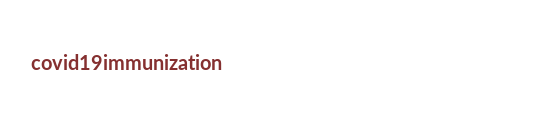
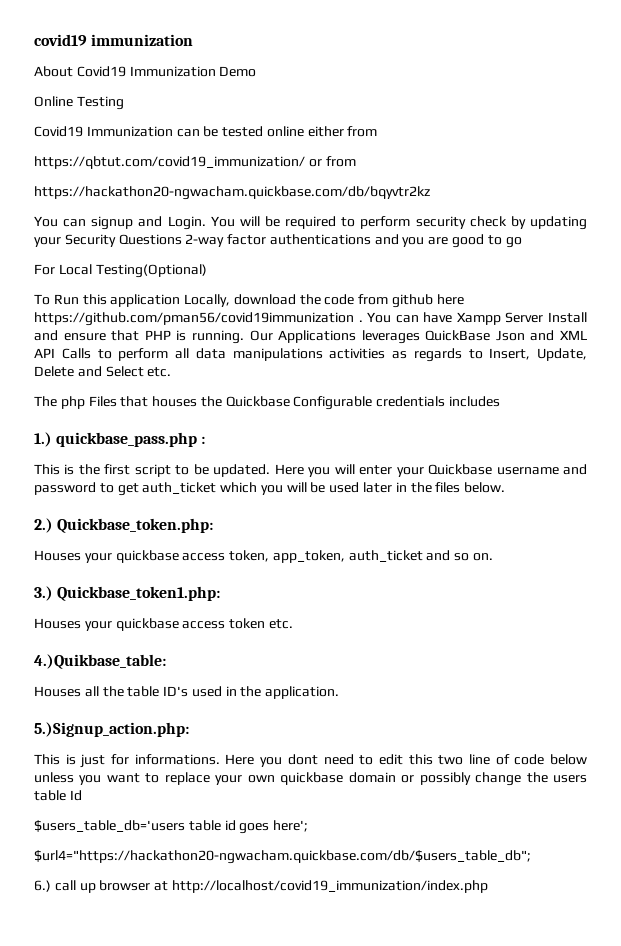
[31,54,222,70] covid19immunization -> [34,34,194,46] [34,66,257,77] [34,96,124,110] [34,126,378,137] [34,156,356,169] [34,186,430,200] [34,216,587,230] [34,234,522,248] [34,264,207,278] [34,294,464,308] [34,312,587,326] [34,330,587,344] [34,348,587,362] [34,366,172,377] [34,396,501,410] [34,432,206,447] [34,464,587,477] [34,482,506,496] [34,518,214,533] [34,550,494,563] [34,586,221,601] [34,618,293,631] [34,654,166,669] [34,686,340,699] [34,722,189,737] [34,754,587,768] [34,772,587,786] [34,790,82,801] [34,820,309,834] [34,850,531,864] [34,880,488,893] covid19 immunization // About Covid19 Immunization Demo // Online Testing // Covid19 Immunization can be tested online either from // https://qbtut.com/covid19_immunization/ or from // https://hackathon20-ngwacham.quickbase.com/db/bqyvtr2kz // You can signup and Login. You will be required to perform security check by updating your Security Questions 2-way factor authentications and you are good to go // For Local Testing(Optional) // To Run this application Locally, download the code from github here https://github.com/pman56/covid19immunization . You can have Xampp Server Install and ensure that PHP is running. Our Applications leverages QuickBase Json and XML API Calls to perform all data manipulations activities as regards to Insert, Update, Delete and Select etc. // The php Files that houses the Quickbase Configurable credentials includes // 1.) quickbase_pass.php : // This is the first script to be updated. Here you will enter your Quickbase username and password to get auth_ticket which you will be used later in the files below. // 2.) Quickbase_token.php: // Houses your quickbase access token, app_token, auth_ticket and so on. // 3.) Quickbase_token1.php: // Houses your quickbase access token etc. // 4.)Quikbase_table: // Houses all the table ID's used in the application. // 5.)Signup_action.php: // This is just for informations. Here you dont need to edit this two line of code below unless you want to replace your own quickbase domain or possibly change the users table Id // $users_table_db='users table id goes here'; // $url4="https://hackathon20-ngwacham.quickbase.com/db/$users_table_db"; // 6.) call up browser at http://localhost/covid19_immunization/index.php

